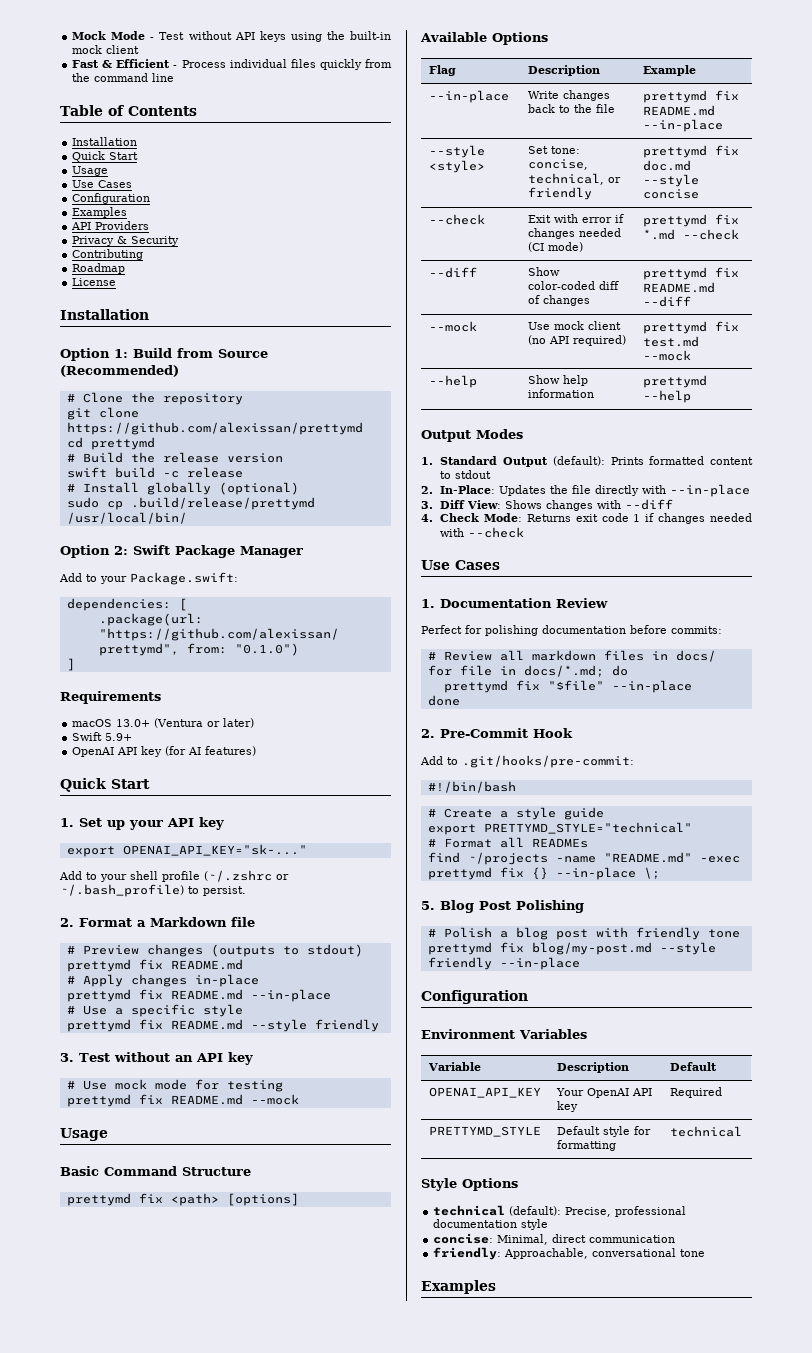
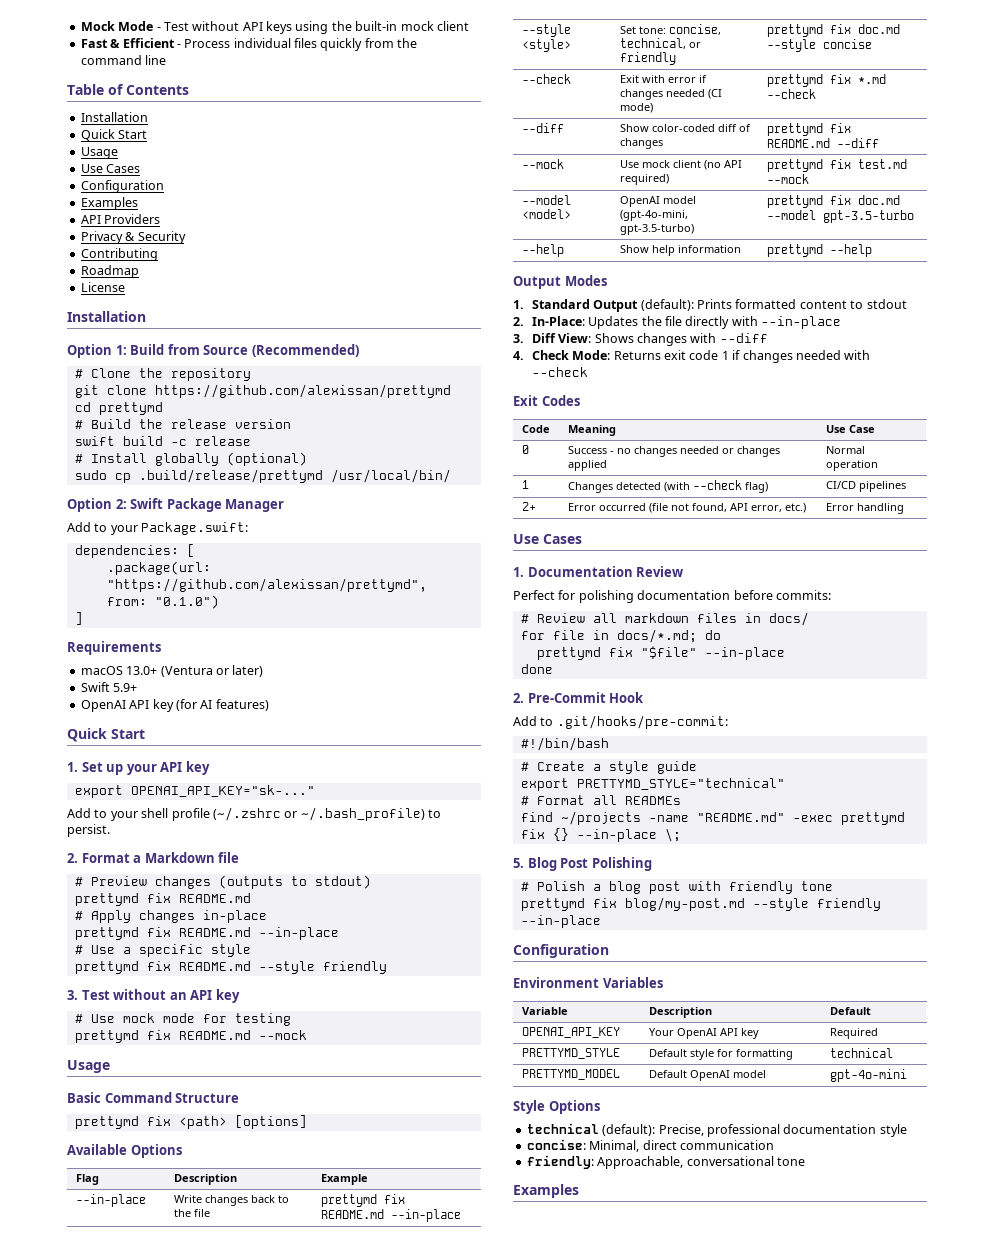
(691, 355) none -> [521,195,571,205] [521,209,571,219] [619,196,696,207] [619,210,688,221] [619,224,694,235] [766,195,900,208] [766,210,914,223] // --model <model> | OpenAI model (gpt-4o-mini, gpt-3.5-turbo) | prettymd fix doc.md --model gpt-3.5-turbo
(525, 532) none -> [513,395,580,406] [521,425,550,433] [567,425,616,436] [825,425,875,433] [521,445,529,454] [567,446,780,457] [567,460,607,471] [825,446,865,454] [825,460,878,471] [521,480,529,489] [567,480,768,493] [825,481,906,492] [521,502,536,511] [567,503,806,513] [825,503,904,514] // Exit Codes // Code | Meaning | Use Case // 0 | Success - no changes needed or changes applied | Normal operation // 1 | Changes detected (with --check flag) | CI/CD pipelines // 2+ | Error occurred (file not found, API error, etc.) | Error handling
(742, 1131) none -> [521,1069,620,1080] [648,1070,766,1081] [829,1069,907,1082] // PRETTYMD_MODEL | Default OpenAI model | gpt-4o-mini

